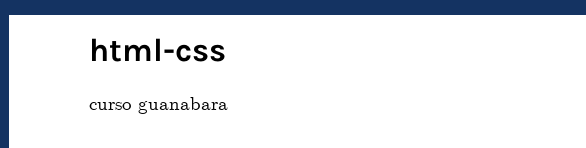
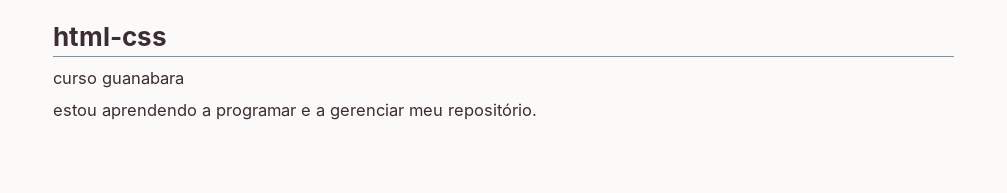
(228, 105) none -> [53,103,537,120] // estou aprendendo a programar e a gerenciar meu repositório.

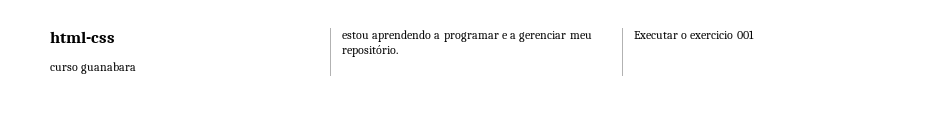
(537, 111) none -> [634,30,754,39] // Executar o exercicio 001

